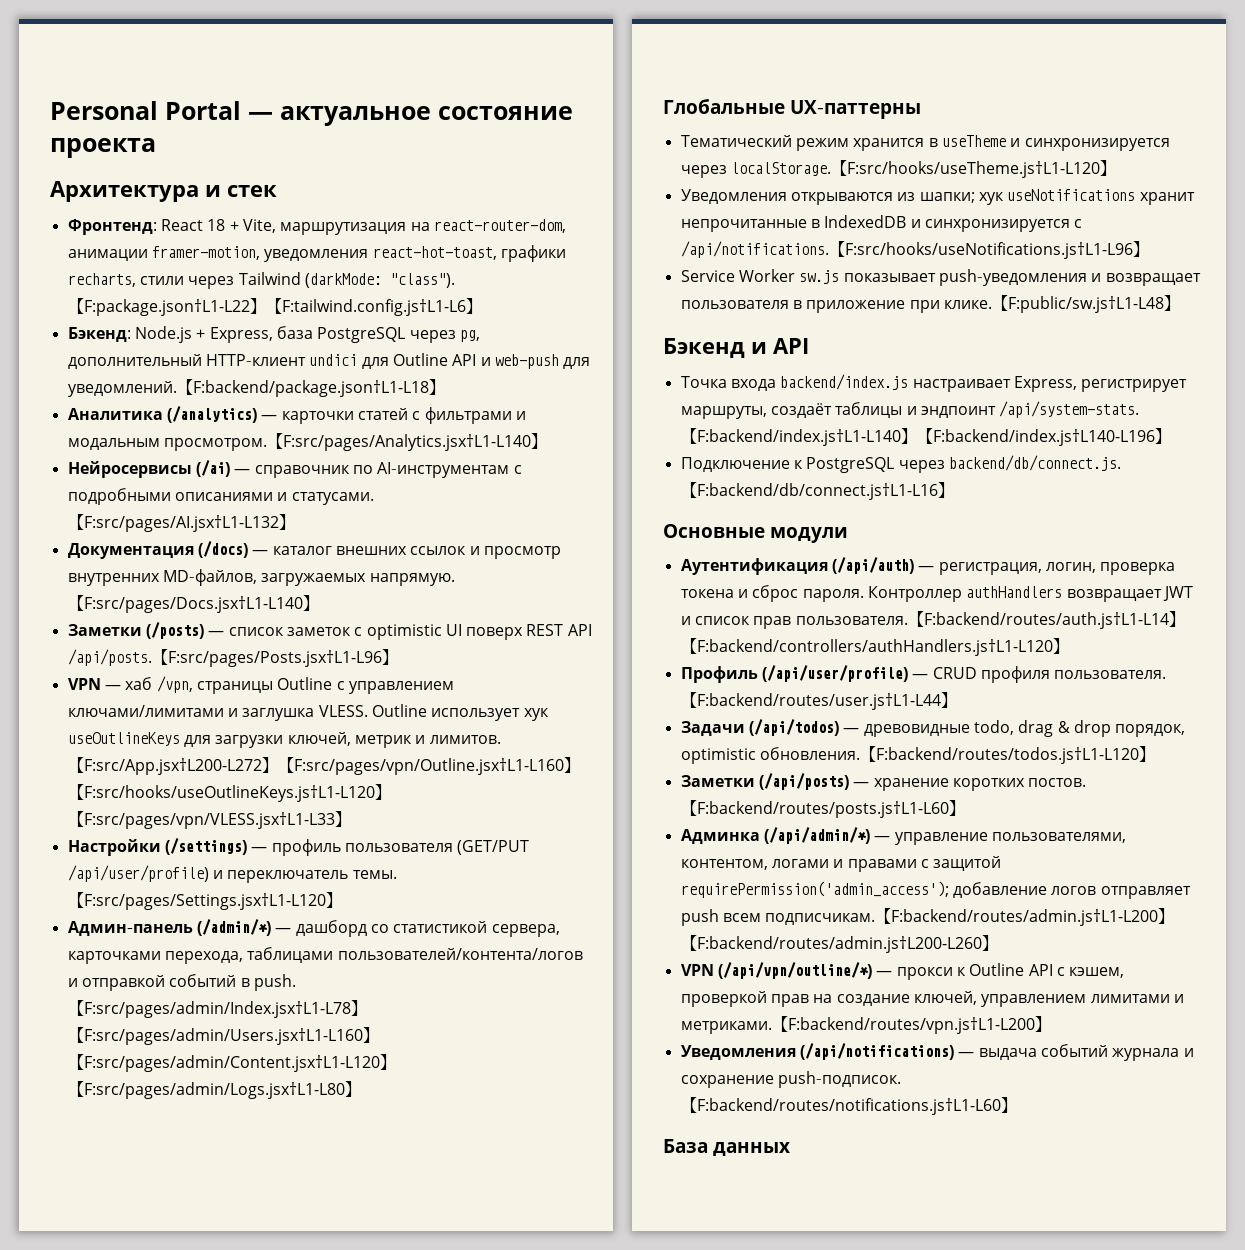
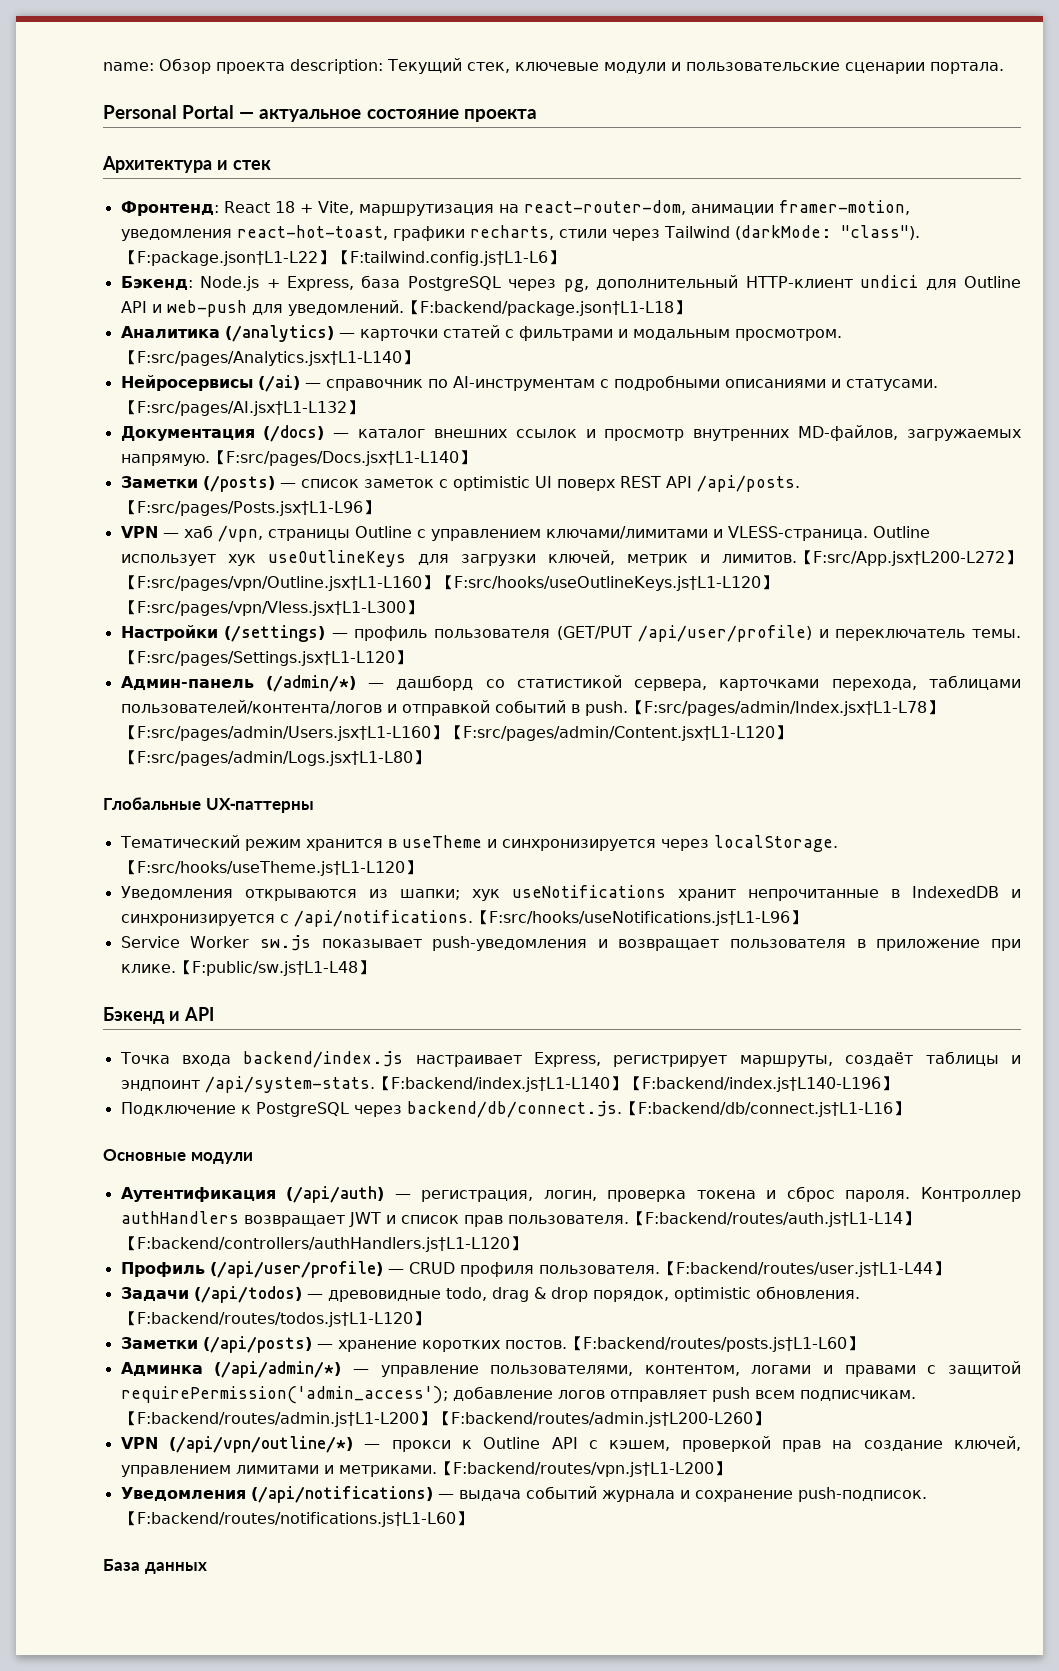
(50, 110) none -> [103,58,1004,74] name: Обзор проекта description: Текущий стек, ключевые модули и пользовательские сценарии портала. //
[242,705,368,721] заглушка VLESS. -> [727,526,868,541] VLESS-страница.
[83,812,335,829] F:src/pages/vpn/VLESS.jsx†L1-L33 -> [136,601,406,616] F:src/pages/vpn/Vless.jsx†L1-L300

